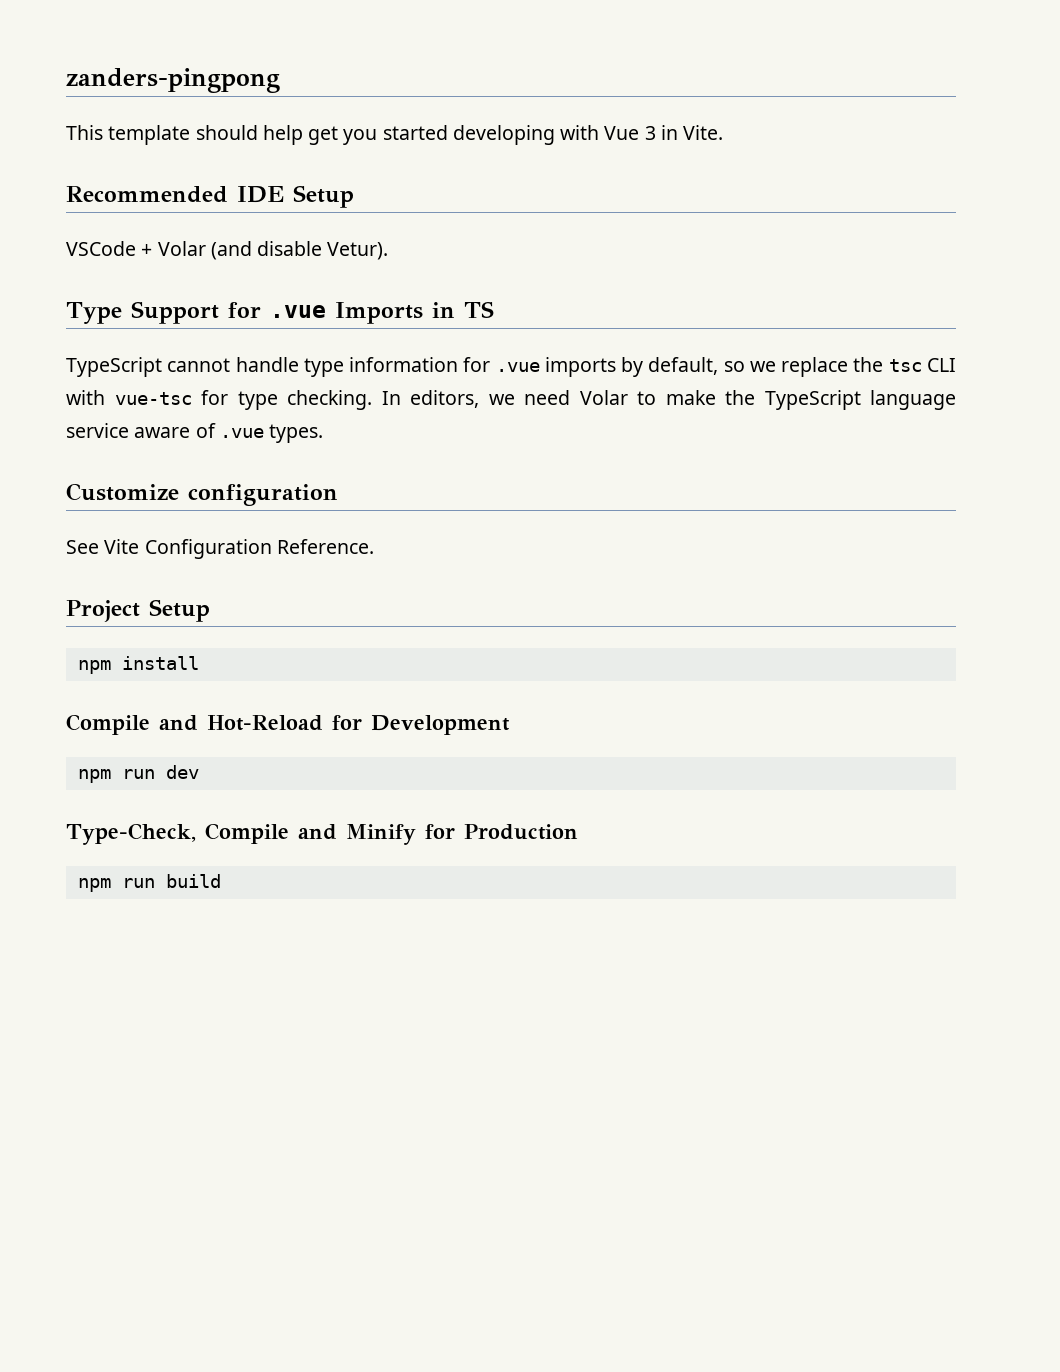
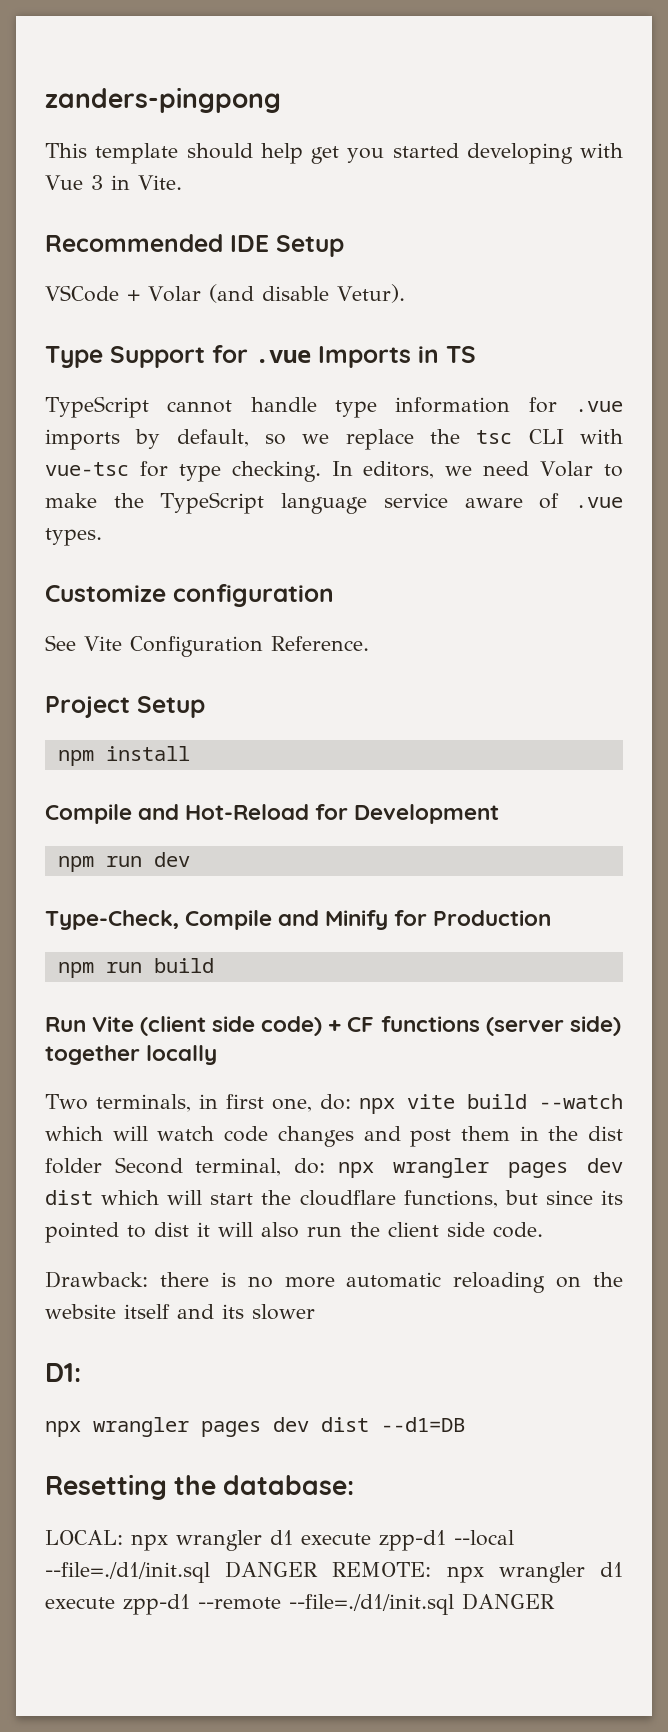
(221, 881) none -> [45,1016,621,1036] [45,1045,218,1065] [45,1094,623,1114] [45,1126,623,1147] [45,1157,623,1178] [45,1190,623,1208] [45,1222,543,1243] [45,1271,623,1293] [45,1304,315,1320] [45,1363,81,1382] [45,1417,465,1437] [45,1474,355,1500] [45,1530,514,1551] [45,1561,623,1583] [45,1593,555,1615] // Run Vite (client side code) + CF functions (server side) together locally // Two terminals, in first one, do: npx vite build --watch which will watch code changes and post them in the dist folder Second terminal, do: npx wrangler pages dev dist which will start the cloudflare functions, but since its pointed to dist it will also run the client side code. // Drawback: there is no more automatic reloading on the website itself and its slower // D1: // npx wrangler pages dev dist --d1=DB // Resetting the database: // LOCAL: npx wrangler d1 execute zpp-d1 --local --file=./d1/init.sql DANGER REMOTE: npx wrangler d1 execute zpp-d1 --remote --file=./d1/init.sql DANGER

